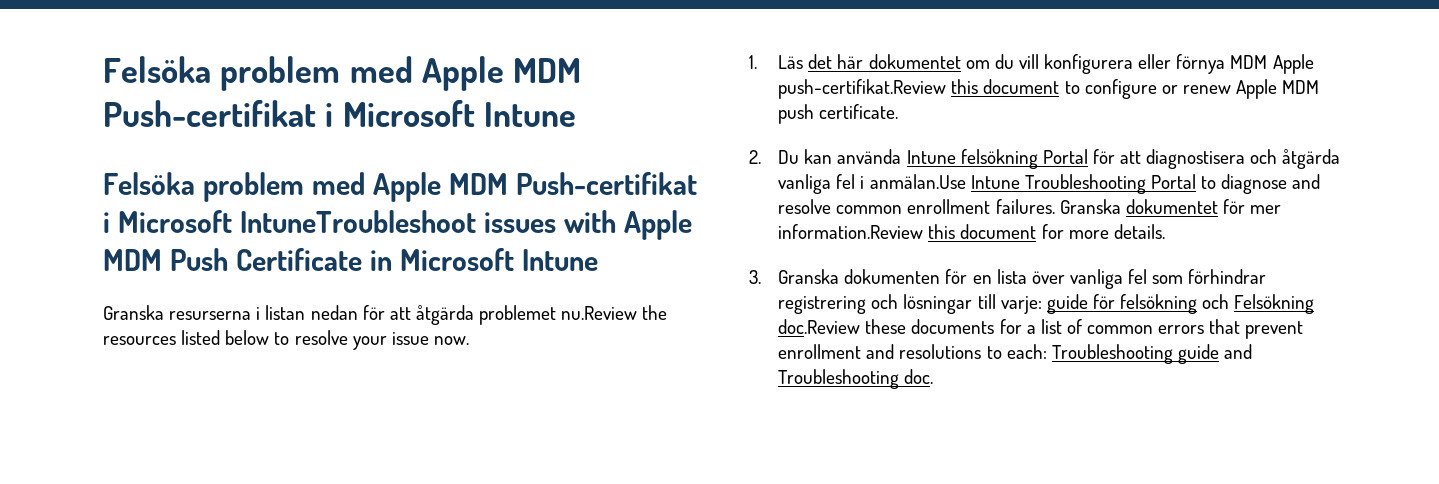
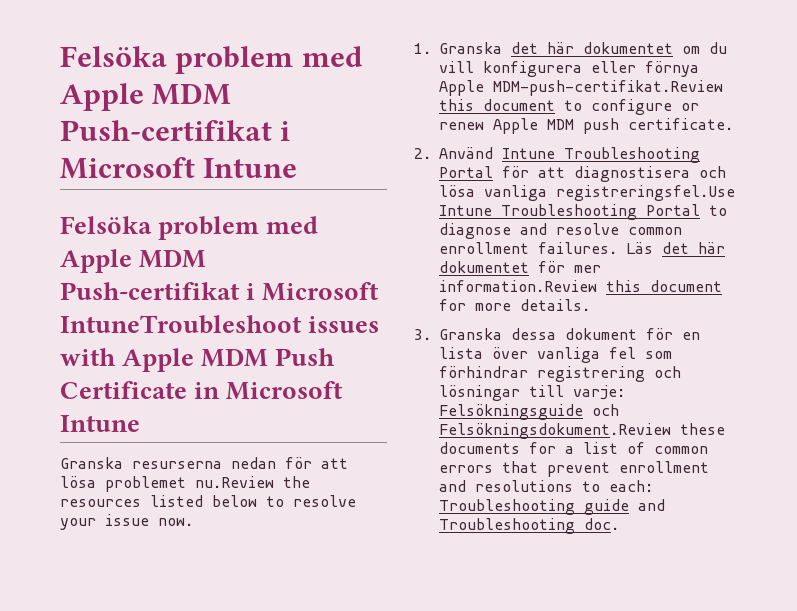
[256,305,306,320] i listan -> (222, 465) none
[415,305,474,325] åtgärda -> [60,476,96,488] lösa
[778,55,804,69] Läs -> [439,42,502,54] Granska
[1230,54,1314,74] [778,79,947,99] MDM Apple push-certifikat.Review -> [439,80,723,96] Apple MDM-push-certifikat.Review
[778,149,1038,169] Du kan använda Intune felsökning -> [439,147,700,163] Använd Intune Troubleshooting
[1282,149,1341,169] [778,174,966,194] åtgärda vanliga fel i anmälan.Use -> [439,185,735,201] lösa vanliga registreringsfel.Use
[1059,199,1121,214] Granska -> [626,242,725,254] Läs det här
[844,269,941,284] dokumenten -> [511,328,637,340] dessa dokument
[1046,294,1315,314] [778,319,861,334] guide för felsökning och Felsökning doc.Review -> [439,404,619,420] [439,423,671,439] Felsökningsguide och Felsökningsdokument.Review

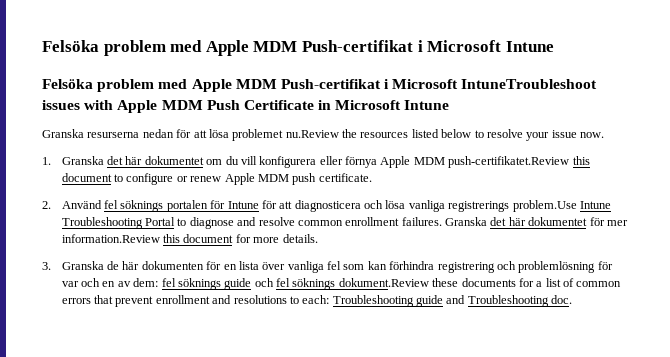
[493,80,723,96] MDM-push-certifikat.Review -> [413,156,570,168] MDM push-certifikatet.Review
[502,147,700,163] [439,166,690,182] Intune Troubleshooting Portal för att diagnostisera -> [104,200,361,212] fel söknings portalen för Intune för att diagnosticera
[556,185,735,201] registreringsfel.Use -> [448,200,577,212] registrerings problem.Use
[626,242,653,254] Läs -> [445,217,488,226] Granska
[511,328,637,340] dessa dokument -> [107,261,204,270] de här dokumenten
[439,366,681,382] [439,385,625,401] [439,404,619,420] [439,423,671,439] förhindrar registrering och lösningar till varje: Felsökningsguide och Felsökningsdokument.Review -> [367,261,613,273] [61,278,429,290] kan förhindra registrering och problemlösning för var och en av dem: fel söknings guide och fel söknings dokument.Review

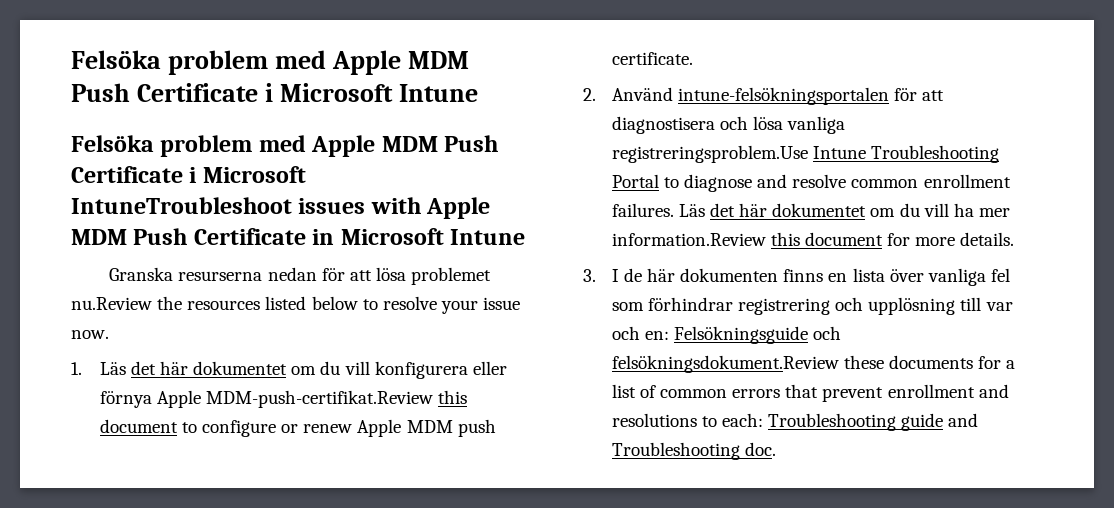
[42,40,413,56] Felsöka problem med Apple MDM Push-certifikat -> [71,50,470,75] [71,83,259,102] Felsöka problem med Apple MDM Push Certificate
[280,79,381,89] Push-certifikat -> [444,135,499,152] [71,166,183,183] Push Certificate
[61,156,104,165] Granska -> [99,362,126,375] Läs
[413,156,570,168] MDM push-certifikatet.Review -> [206,390,434,408] MDM-push-certifikat.Review
[104,200,361,212] fel söknings portalen för Intune för att diagnosticera -> [677,87,945,105] [611,116,715,134] intune-felsökningsportalen för att diagnostisera
[448,200,577,212] registrerings problem.Use -> [611,145,808,163] registreringsproblem.Use
[445,217,605,226] Granska det här dokumentet för -> [678,203,974,217] Läs det här dokumentet om du vill ha
[61,261,104,270] Granska -> [611,269,619,282] I
[206,261,222,270] för -> [783,269,824,282] finns
[367,261,613,273] [61,278,429,290] kan förhindra registrering och problemlösning för var och en av dem: fel söknings guide och fel söknings dokument.Review -> [647,297,1013,315] [611,326,842,344] [611,355,839,373] förhindrar registrering och upplösning till var och en: Felsökningsguide och felsökningsdokument.Review

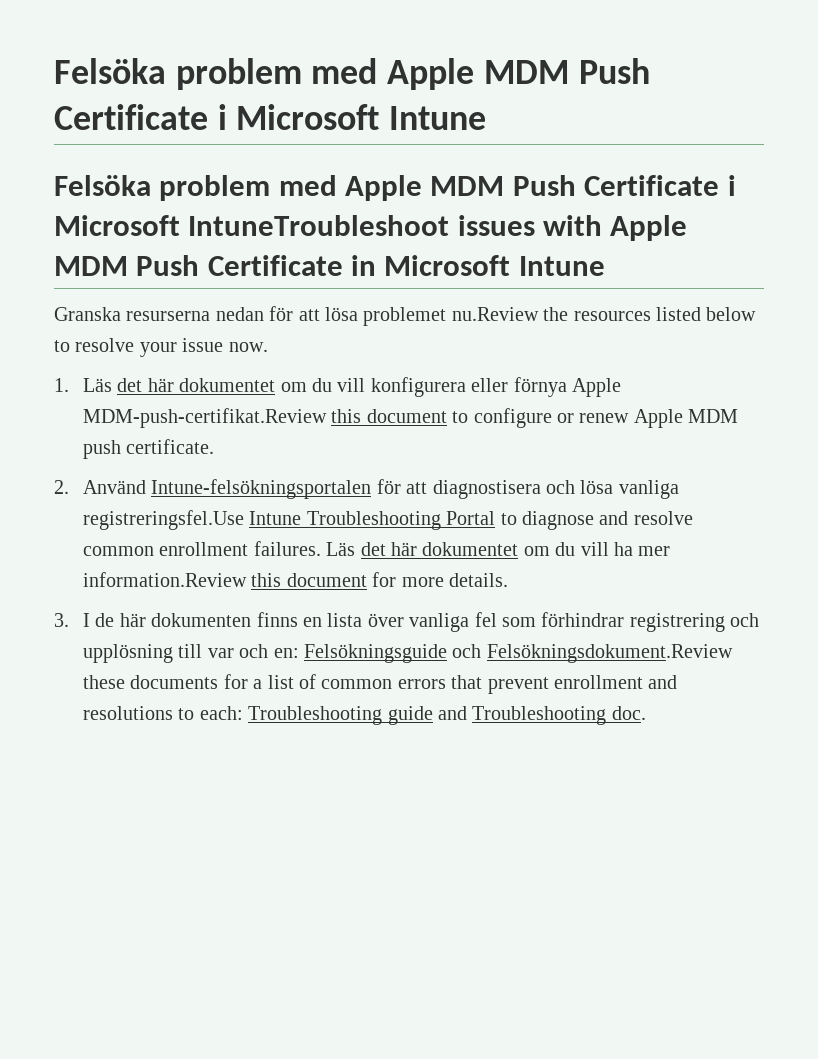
[677,87,889,105] intune-felsökningsportalen -> [151,479,372,499] Intune-felsökningsportalen
[611,145,808,163] registreringsproblem.Use -> [83,510,245,530] registreringsfel.Use
[611,355,839,373] felsökningsdokument.Review -> [486,644,733,663] Felsökningsdokument.Review

